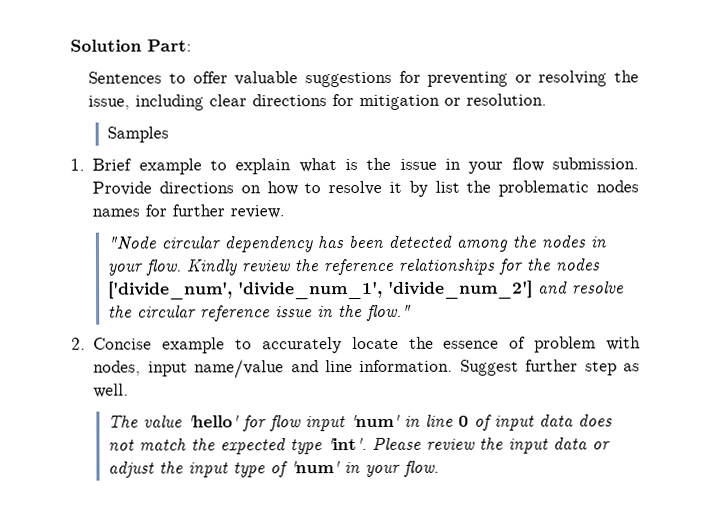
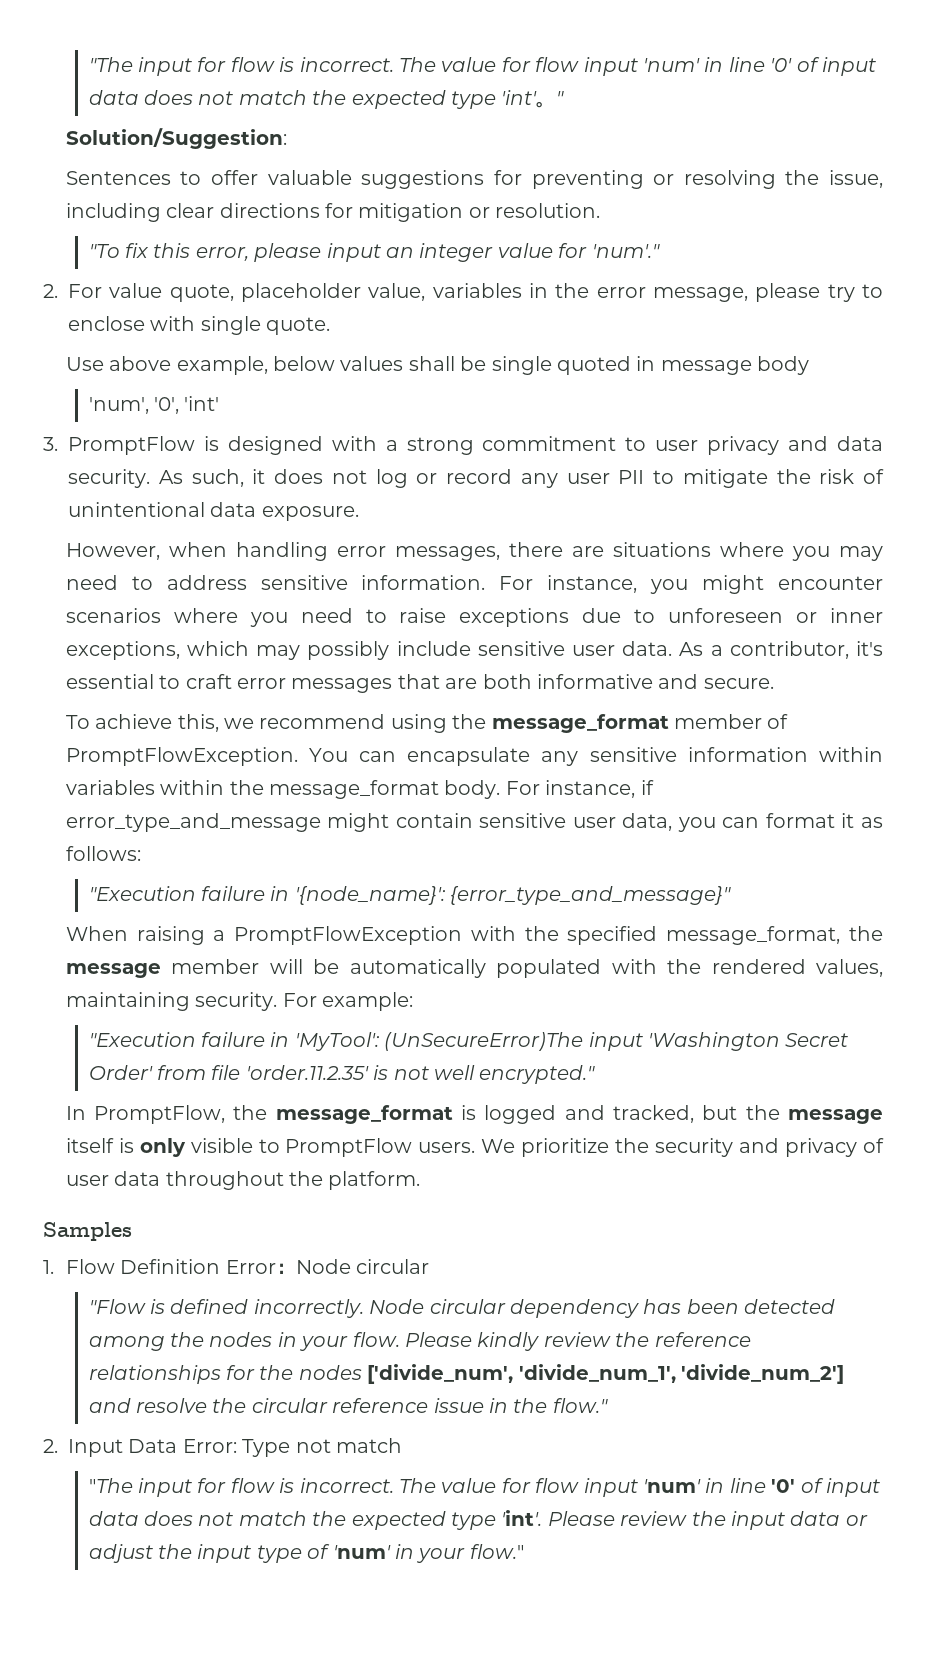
[70,39,192,52] Solution Part: -> [88,57,876,76] [88,90,565,109] [65,128,287,149] "The input for flow is incorrect. The value for flow input 'num' in line '0' of input data does not match the expected type 'int'。" // Solution/Suggestion:
[106,126,169,143] [70,157,639,175] [92,180,639,197] [92,204,286,219] [106,236,156,251] Samples // 1. Brief example to explain what is the issue in your flow submission. Provide directions on how to resolve it by list the problematic nodes names for further review. // "Node -> [88,243,660,262] [43,283,884,302] [68,316,331,335] [65,356,810,375] [88,396,220,414] [43,436,883,455] [68,469,884,488] [68,502,359,521] [65,542,883,561] [65,575,884,594] [65,608,884,627] [65,641,883,660] [65,674,774,693] [65,714,789,733] [65,747,884,766] [65,780,654,799] [65,813,883,832] [65,846,141,861] [88,886,732,905] [65,926,883,945] [65,959,884,978] [65,992,413,1011] [88,1032,849,1051] [88,1065,596,1084] [65,1105,884,1124] [65,1138,885,1157] [65,1171,421,1190] [43,1222,132,1241] [43,1259,429,1274] [88,1299,425,1318] "To fix this error, please input an integer value for 'num'." // 2. For value quote, placeholder value, variables in the error message, please try to enclose with single quote. // Use above example, below values shall be single quoted in message body // 'num', '0', 'int' // 3. PromptFlow is designed with a strong commitment to user privacy and data security. As such, it does not log or record any user PII to mitigate the risk of unintentional data exposure. // However, when handling error messages, there are situations where you may need to address sensitive information. For instance, you might encounter scenarios where you need to raise exceptions due to unforeseen or inner exceptions, which may possibly include sensitive user data. As a contributor, it's essential to craft error messages that are both informative and secure. // To achieve this, we recommend using the message_format member of PromptFlowException. You can encapsulate any sensitive information within variables within the message_format body. For instance, if error_type_and_message might contain sensitive user data, you can format it as follows: // "Execution failure in '{node_name}': {error_type_and_message}" // When raising a PromptFlowException with the specified message_format, the message member will be automatically populated with the rendered values, maintaining security. For example: // "Execution failure in 'MyTool': (UnSecureError)The input 'Washington Secret Order' from file 'order.11.2.35' is not well encrypted." // In PromptFlow, the message_format is logged and tracked, but the message itself is only visible to PromptFlow users. We prioritize the security and privacy of user data throughout the platform. // Samples // 1. Flow Definition Error：Node circular // "Flow is defined incorrectly. Node
[185,259,238,276] Kindly -> [404,1332,540,1351] Please kindly
[93,336,641,354] [93,359,640,379] [93,383,130,398] [107,414,469,432] Concise example to accurately locate the essence of problem with nodes, input name/value and line information. Suggest further step as well. // The value 'hello' for flow input 'num' in line 0 -> [68,1438,402,1457] [88,1478,796,1497] Input Data Error: Type not match // "The input for flow is incorrect. The value for flow input 'num' in line '0'
[402,460,439,477] flow. -> [469,1544,524,1559] flow."

